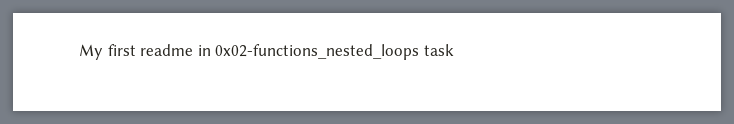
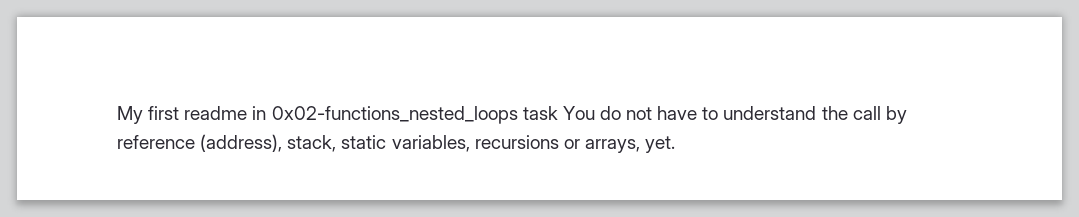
(454, 50) none -> [562,106,907,124] [117,134,676,153] You do not have to understand the call by reference (address), stack, static variables, recursions or arrays, yet.

